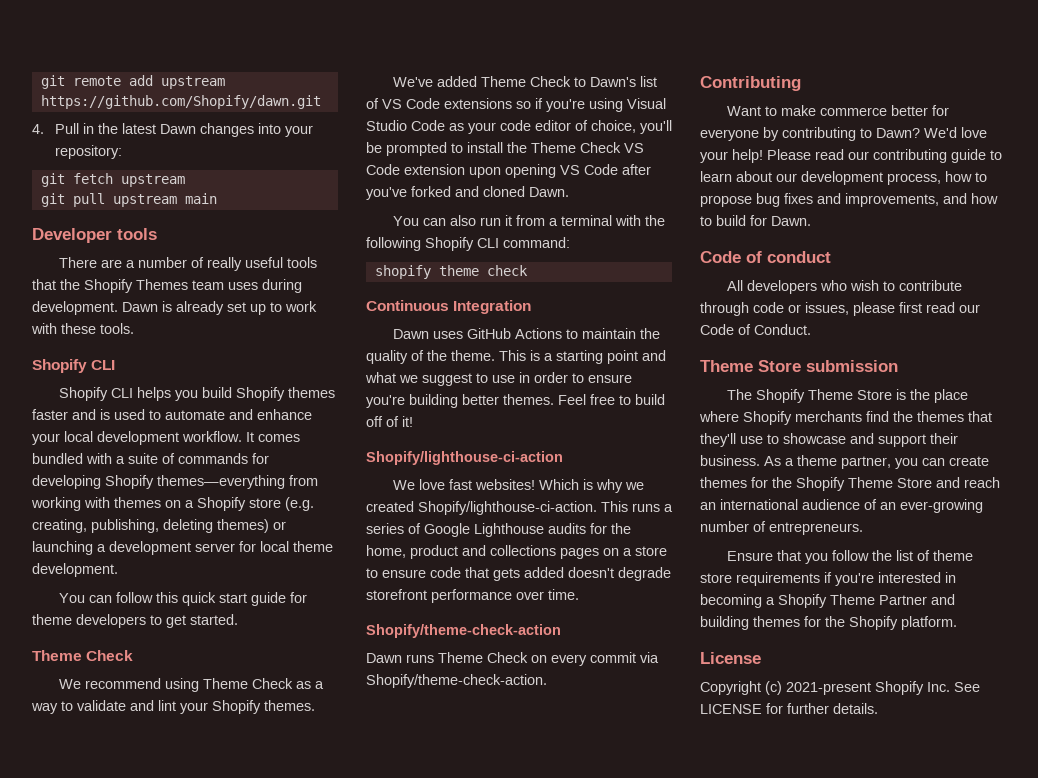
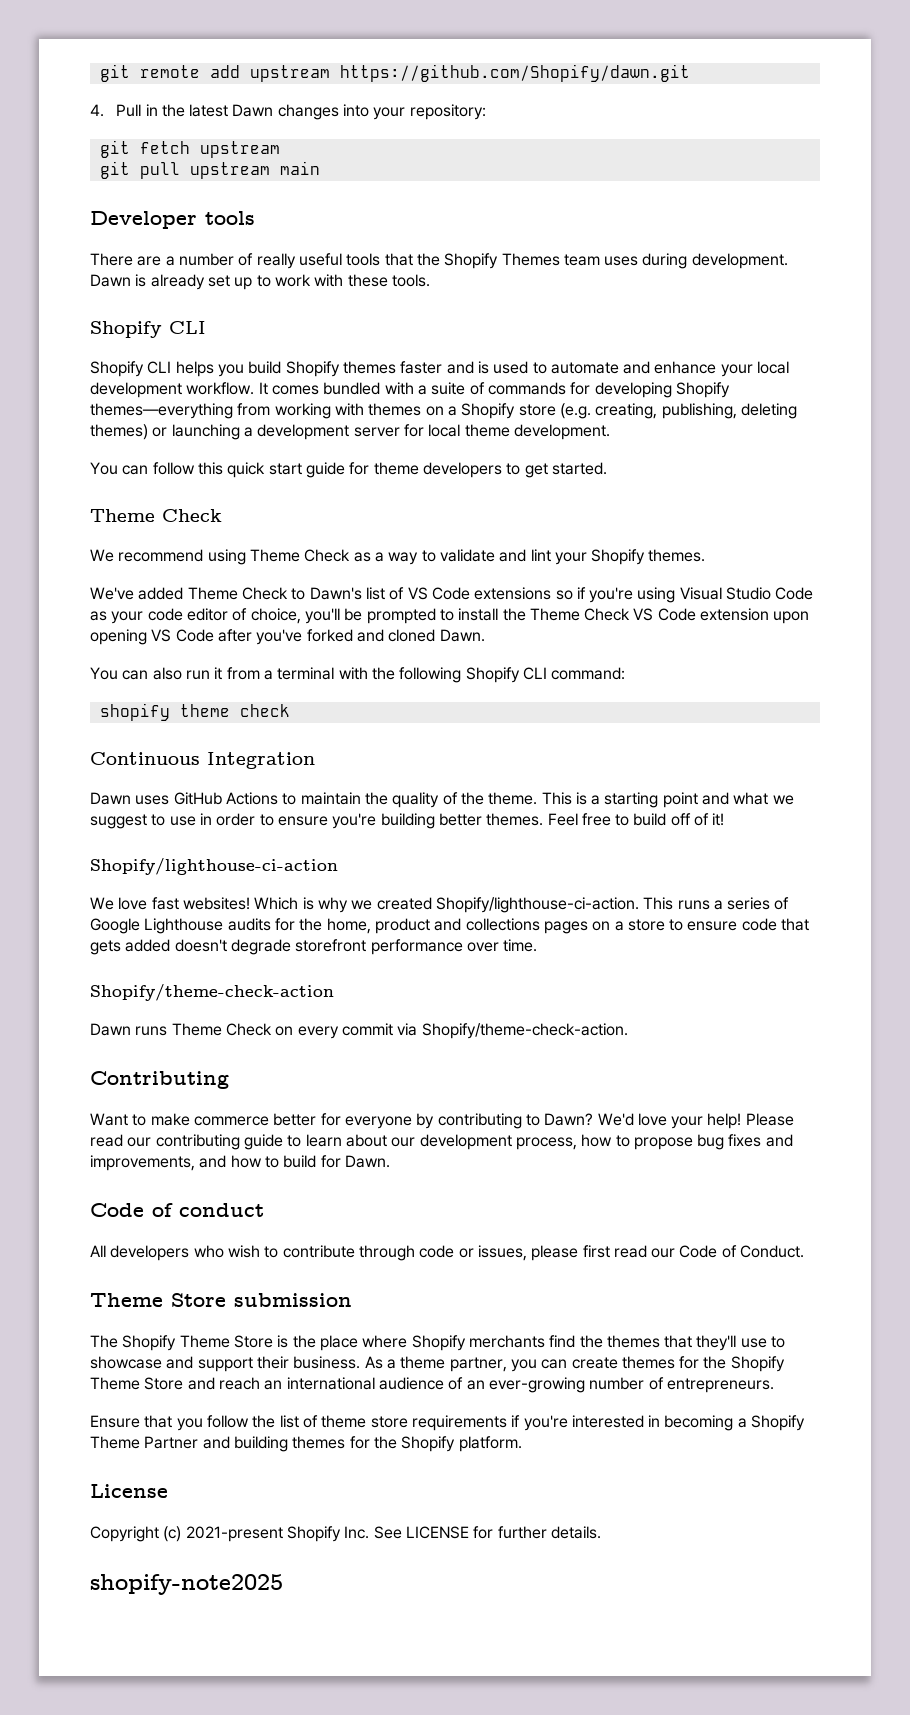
(878, 708) none -> [90,1574,283,1595] // shopify-note2025

